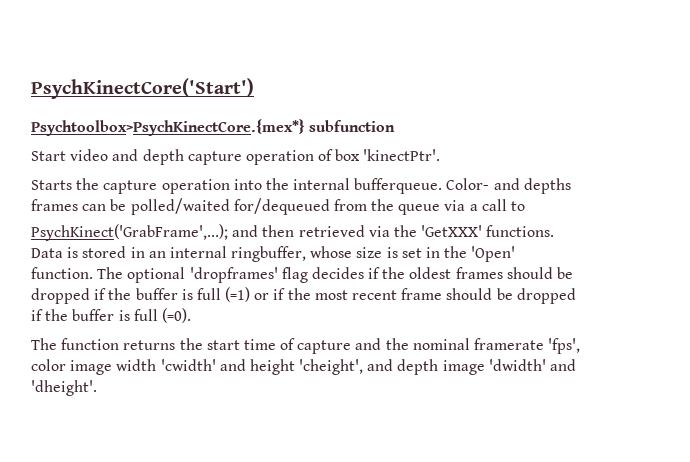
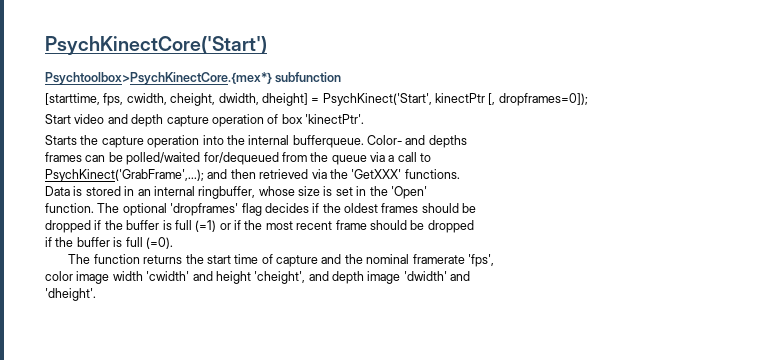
(396, 126) none -> [45,93,588,106] // [starttime, fps, cwidth, cheight, dwidth, dheight] = PsychKinect('Start', kinectPtr [, dropframes=0]);

